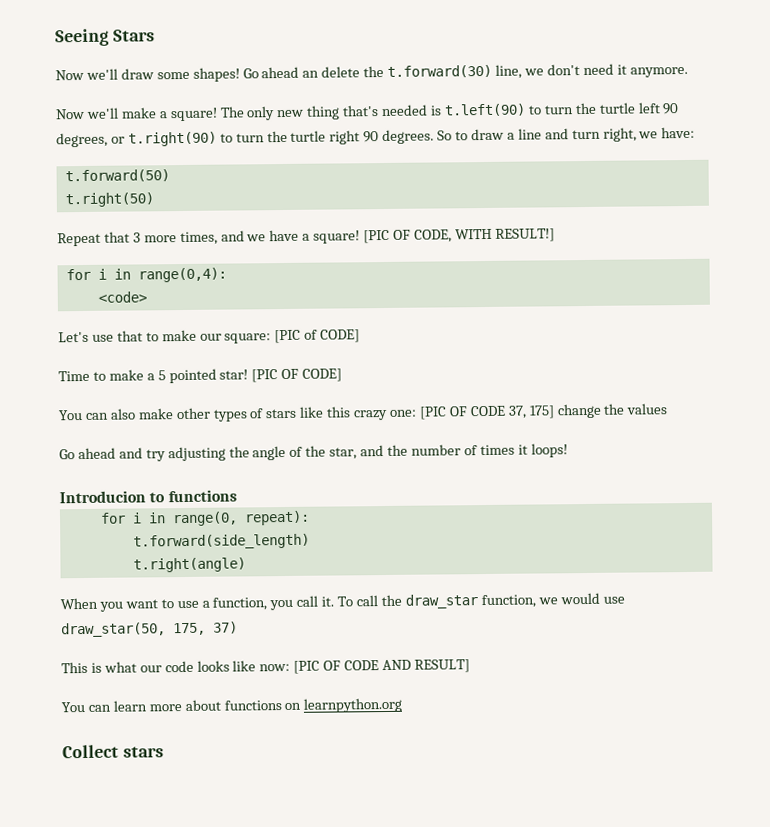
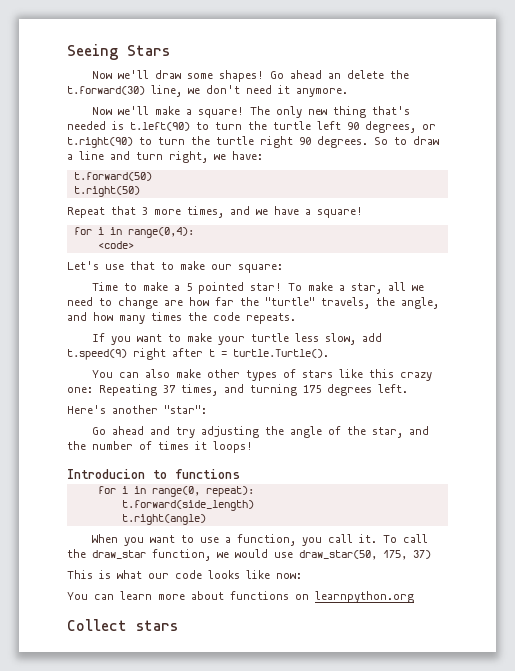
[363,228,555,244] [PIC OF CODE, WITH RESULT!] -> (363, 212) none
[274,329,361,344] [PIC of CODE] -> (283, 268) none
[251,368,343,383] [PIC OF CODE] -> [288,282,425,294] [67,297,439,309] [67,312,296,324] [92,333,383,345] [67,348,329,360] To make a star, all we need to change are how far the "turtle" travels, the angle, and how many times the code repeats. // If you want to make your turtle less slow, add t.speed(9) right after t = turtle.Turtle().
[418,403,669,420] [PIC OF CODE 37, 175] change the values -> [99,384,408,396] [67,405,207,414] Repeating 37 times, and turning 175 degrees left. // Here's another "star":
[293,659,470,674] [PIC OF CODE AND RESULT] -> (302, 576) none

